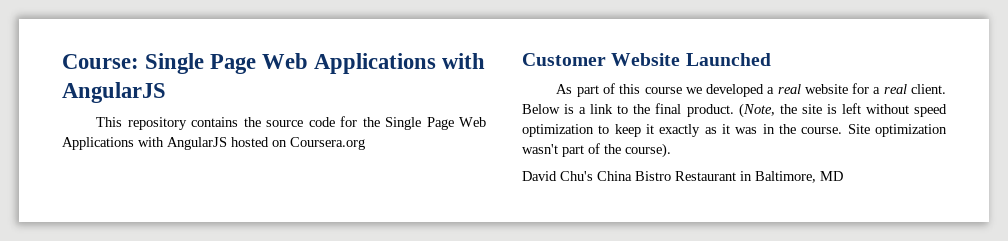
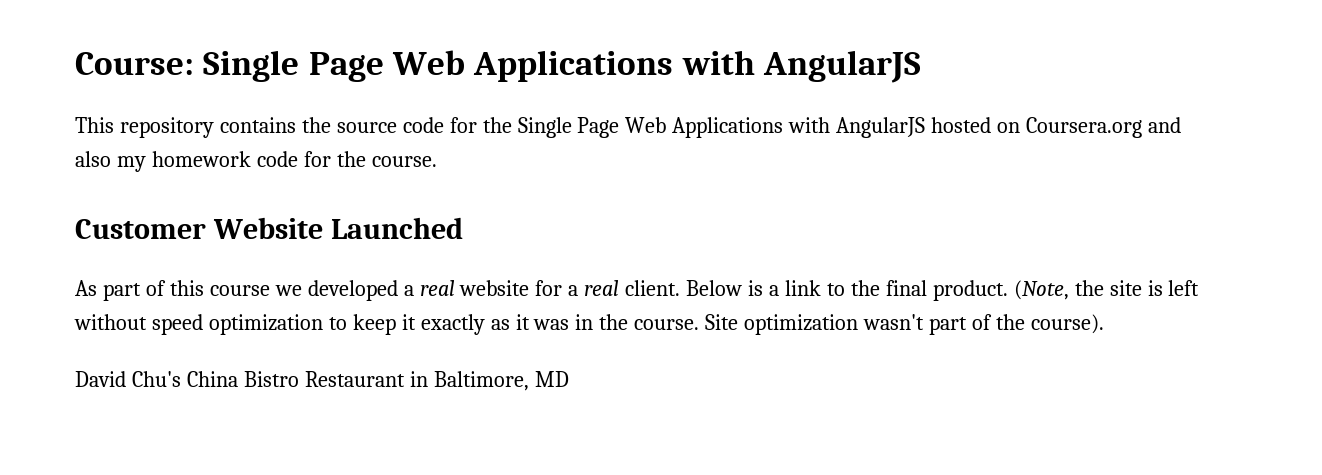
(365, 143) none -> [1147,117,1181,133] [75,151,437,172] and also my homework code for the course.

